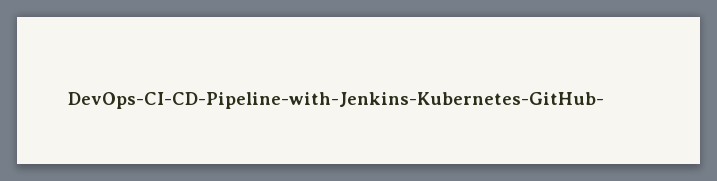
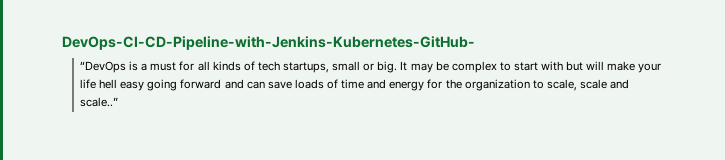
(604, 100) none -> [80,61,662,73] [80,79,630,91] [80,97,119,107] // “DevOps is a must for all kinds of tech startups, small or big. It may be complex to start with but will make your life hell easy going forward and can save loads of time and energy for the organization to scale, scale and scale..”

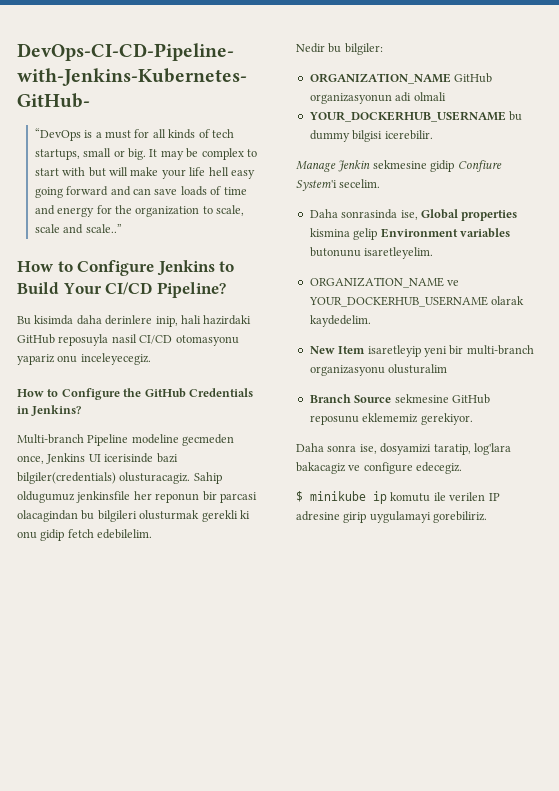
(119, 102) none -> [17,260,235,276] [17,282,226,298] [17,315,252,327] [17,334,239,346] [17,353,151,365] [17,388,253,400] [17,405,82,416] [17,434,235,446] [17,453,178,464] [17,472,222,484] [17,491,257,503] [17,510,250,522] [17,529,153,541] [296,43,383,55] [309,73,493,84] [309,92,446,104] [308,111,523,122] [309,130,433,142] [296,160,502,172] [296,179,381,191] [309,209,518,221] [309,228,510,240] [309,247,434,259] [309,277,460,288] [308,296,525,307] [309,315,371,327] [309,345,534,357] [309,364,448,376] [309,394,490,404] [309,413,473,425] [296,443,511,455] [296,462,463,474] [296,491,500,504] [296,511,488,523] // How to Configure Jenkins to Build Your CI/CD Pipeline? // Bu kisimda daha derinlere inip, hali hazirdaki GitHub reposuyla nasil CI/CD otomasyonu yapariz onu inceleyecegiz. // How to Configure the GitHub Credentials in Jenkins? // Multi-branch Pipeline modeline gecmeden once, Jenkins UI icerisinde bazi bilgiler(credentials) olusturacagiz. Sahip oldugumuz jenkinsfile her reponun bir parcasi olacagindan bu bilgileri olusturmak gerekli ki onu gidip fetch edebilelim. // Nedir bu bilgiler: // ORGANIZATION_NAME GitHub organizasyonun adi olmali // YOUR_DOCKERHUB_USERNAME bu dummy bilgisi icerebilir. // Manage Jenkin sekmesine gidip Confiure System'i secelim. // Daha sonrasinda ise, Global properties kismina gelip Environment variables butonunu isaretleyelim. // ORGANIZATION_NAME ve YOUR_DOCKERHUB_USERNAME olarak kaydedelim. // New Item isaretleyip yeni bir multi-branch organizasyonu olusturalim // Branch Source sekmesine GitHub reposunu eklememiz gerekiyor. // Daha sonra ise, dosyamizi taratip, log'lara bakacagiz ve configure edecegiz. // $ minikube ip komutu ile verilen IP adresine girip uygulamayi gorebiliriz.

